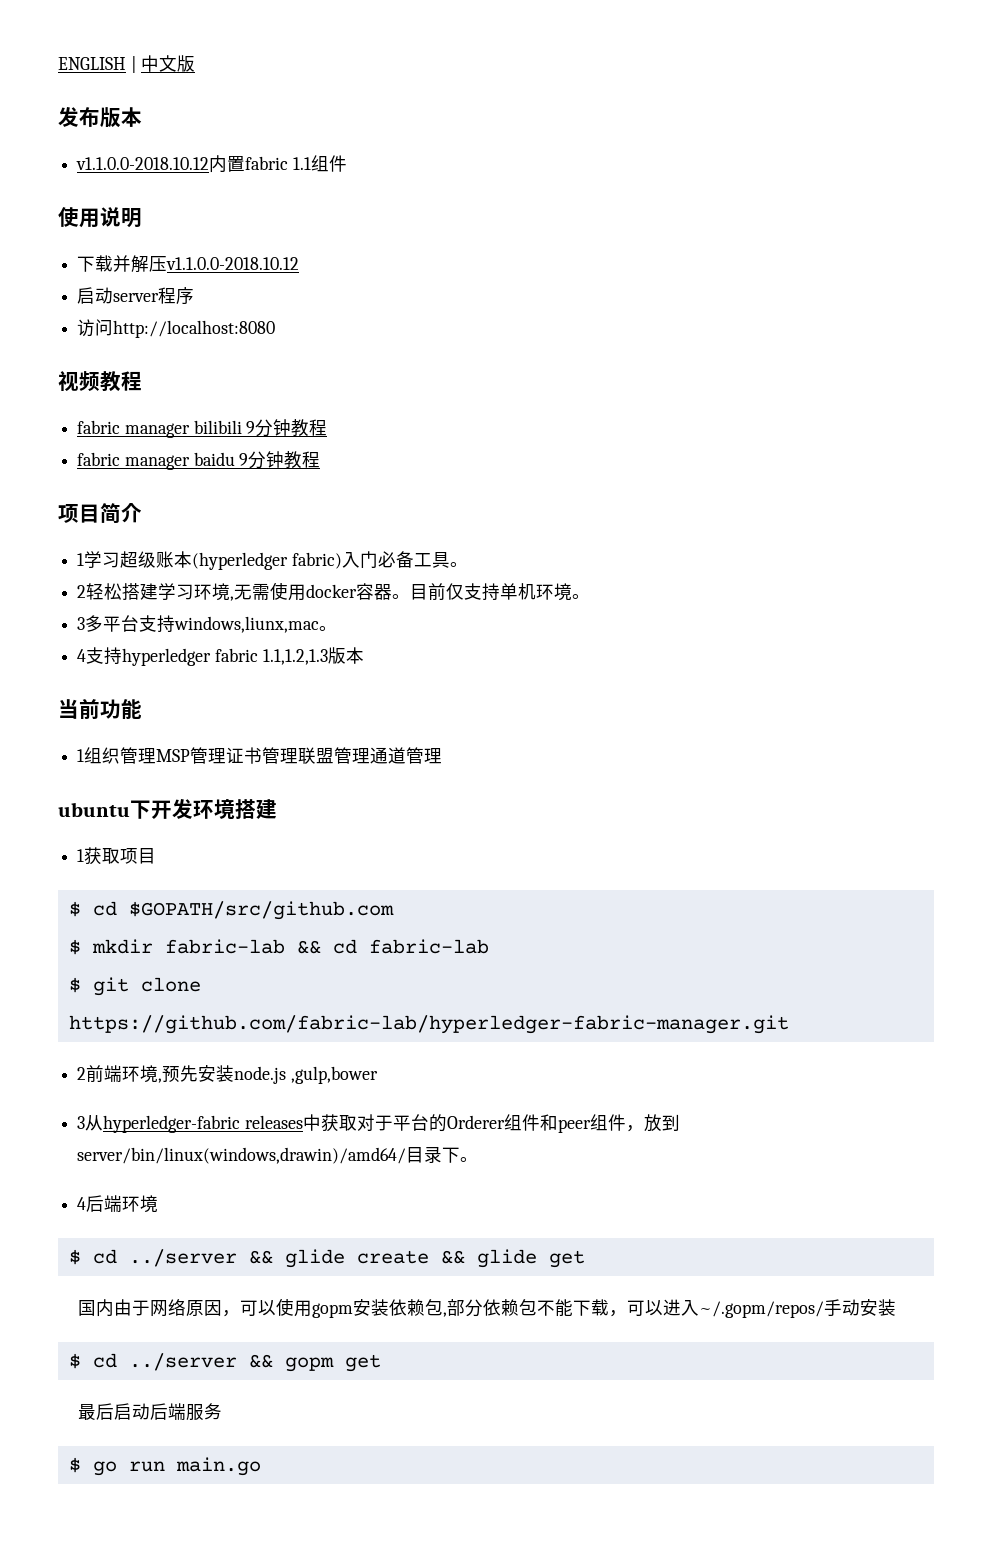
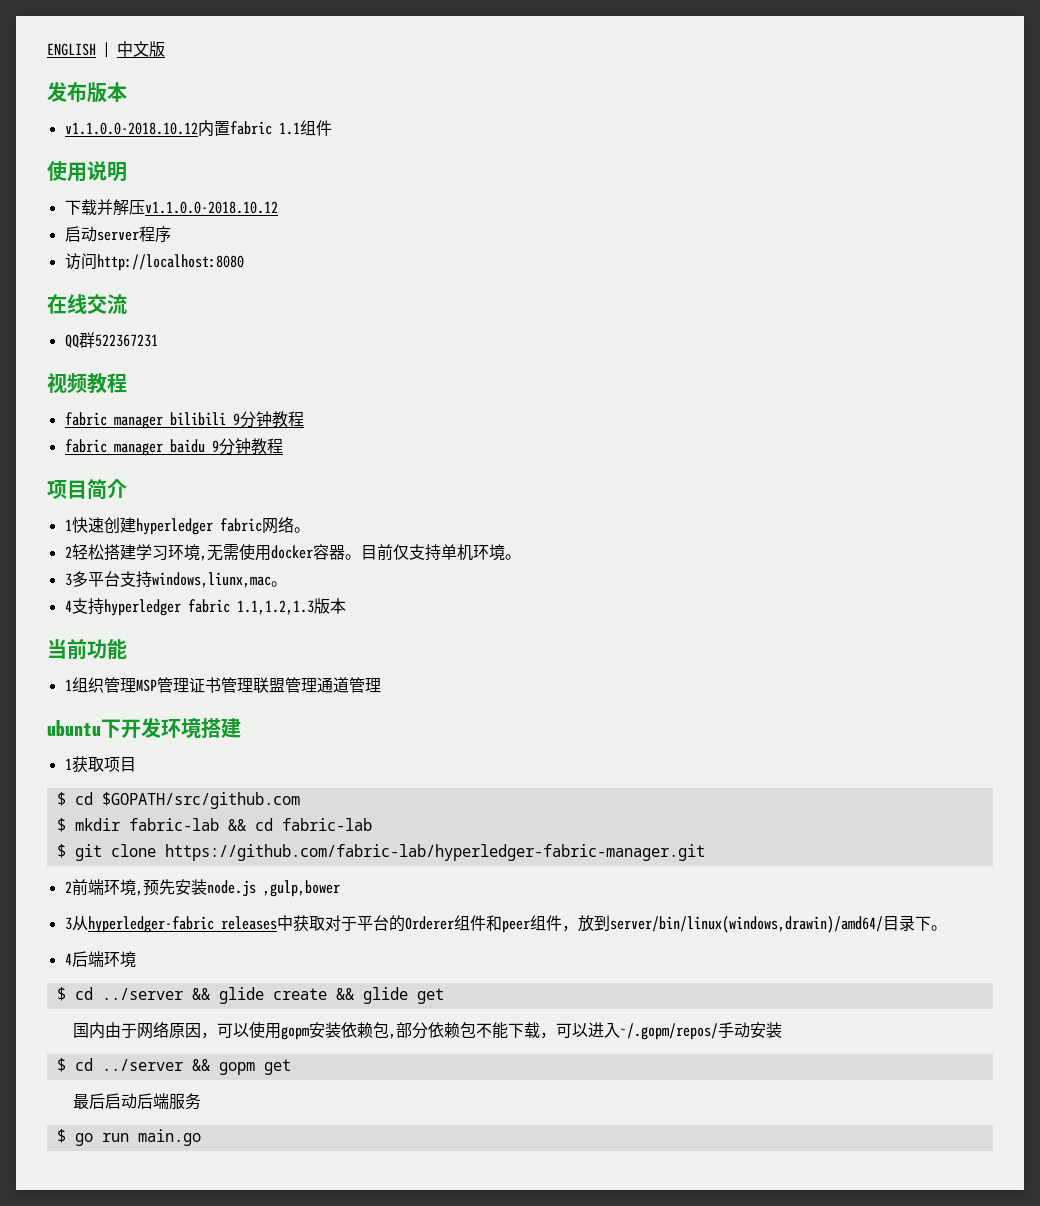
(276, 329) none -> [47,294,127,315] [64,332,158,348] // 在线交流 // QQ群522367231
[84,551,450,570] 学习超级账本(hyperledger fabric)入门必备工具 -> [71,516,294,535] 快速创建hyperledger fabric网络

